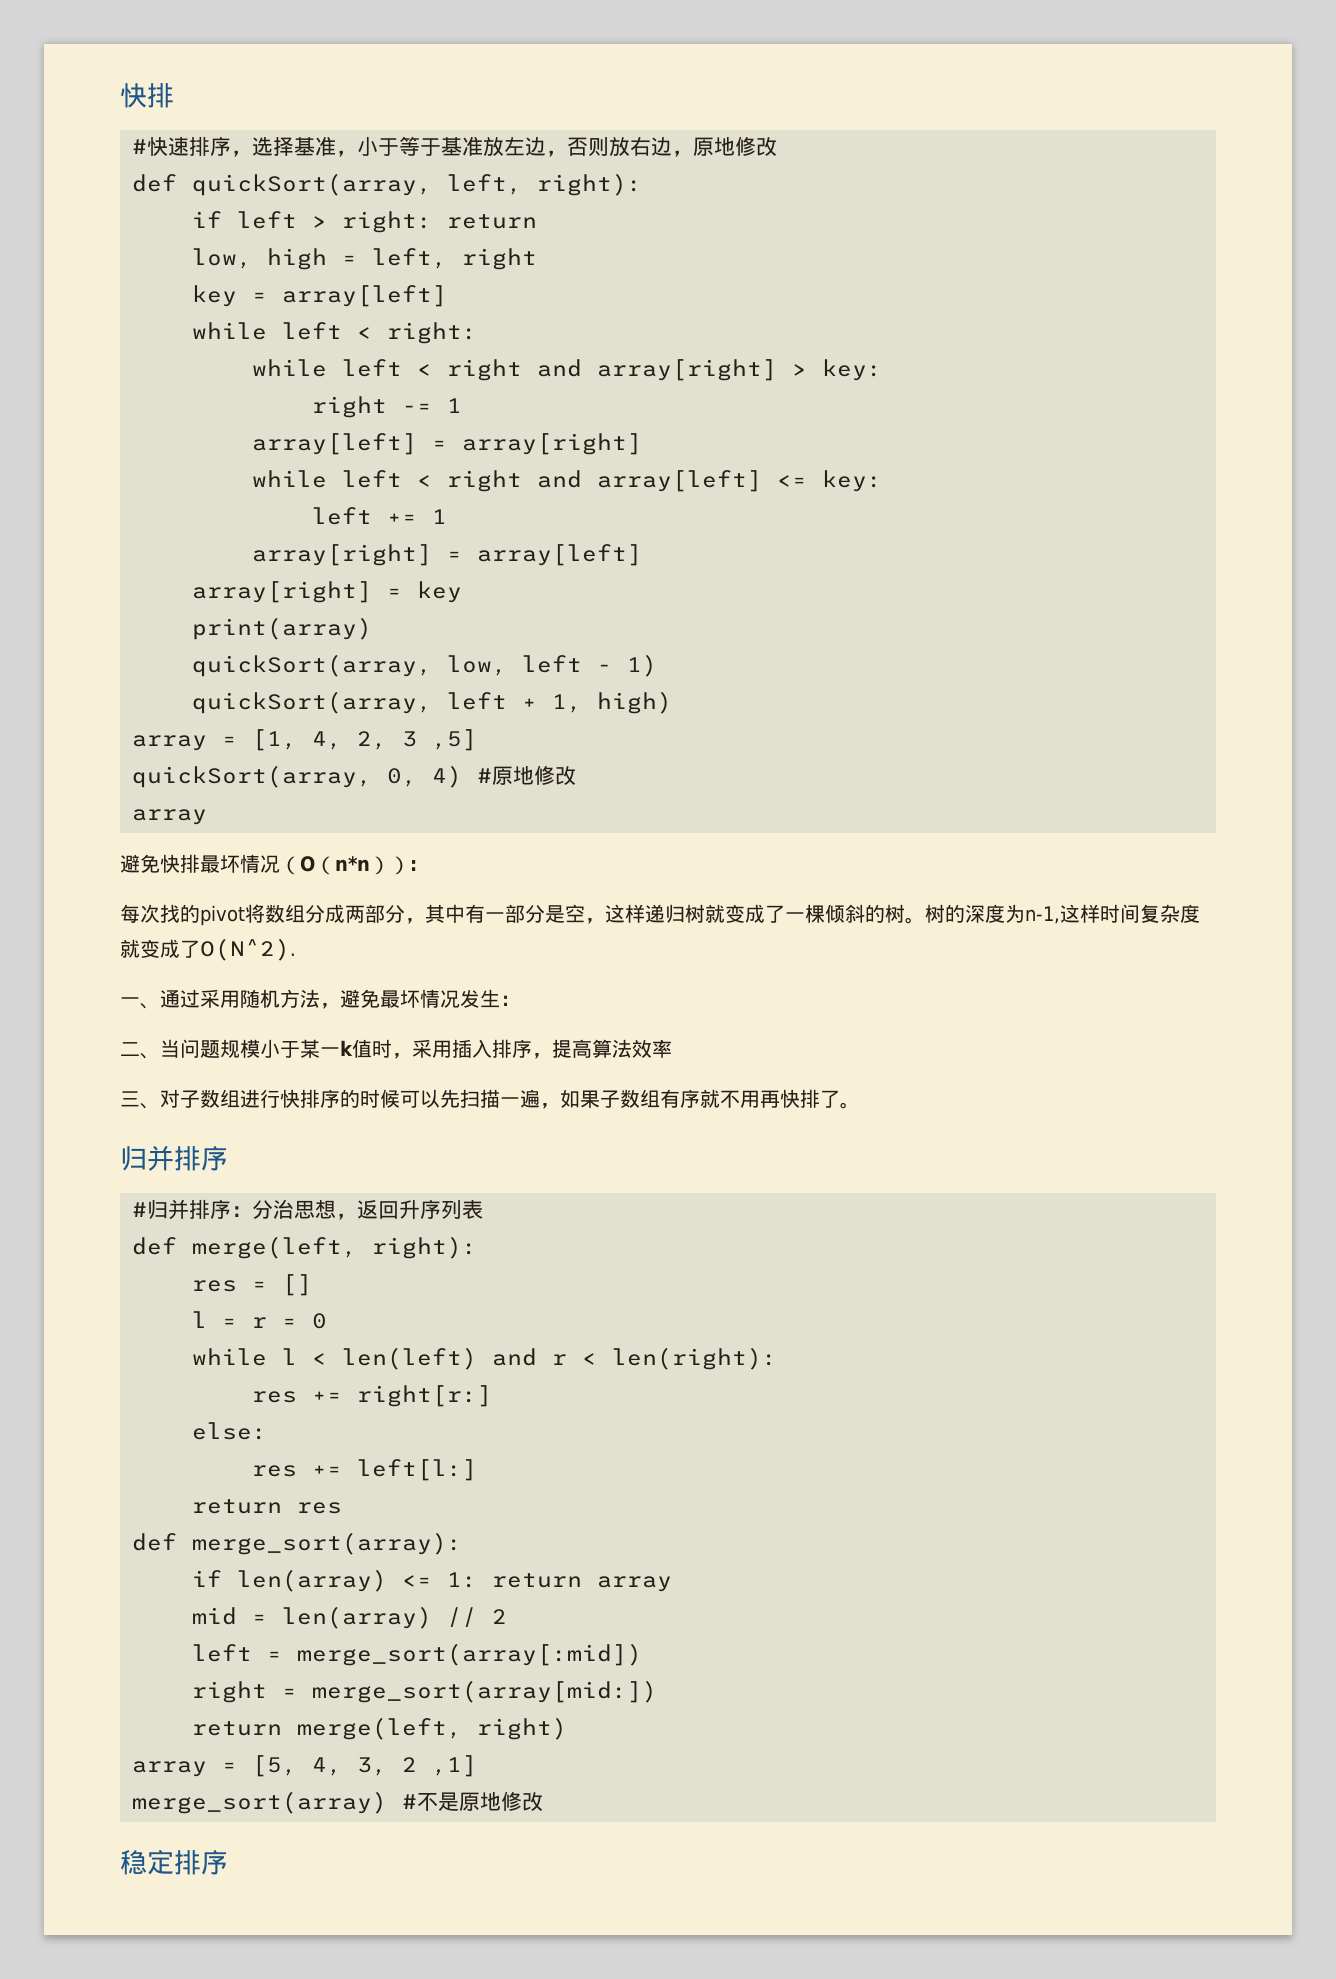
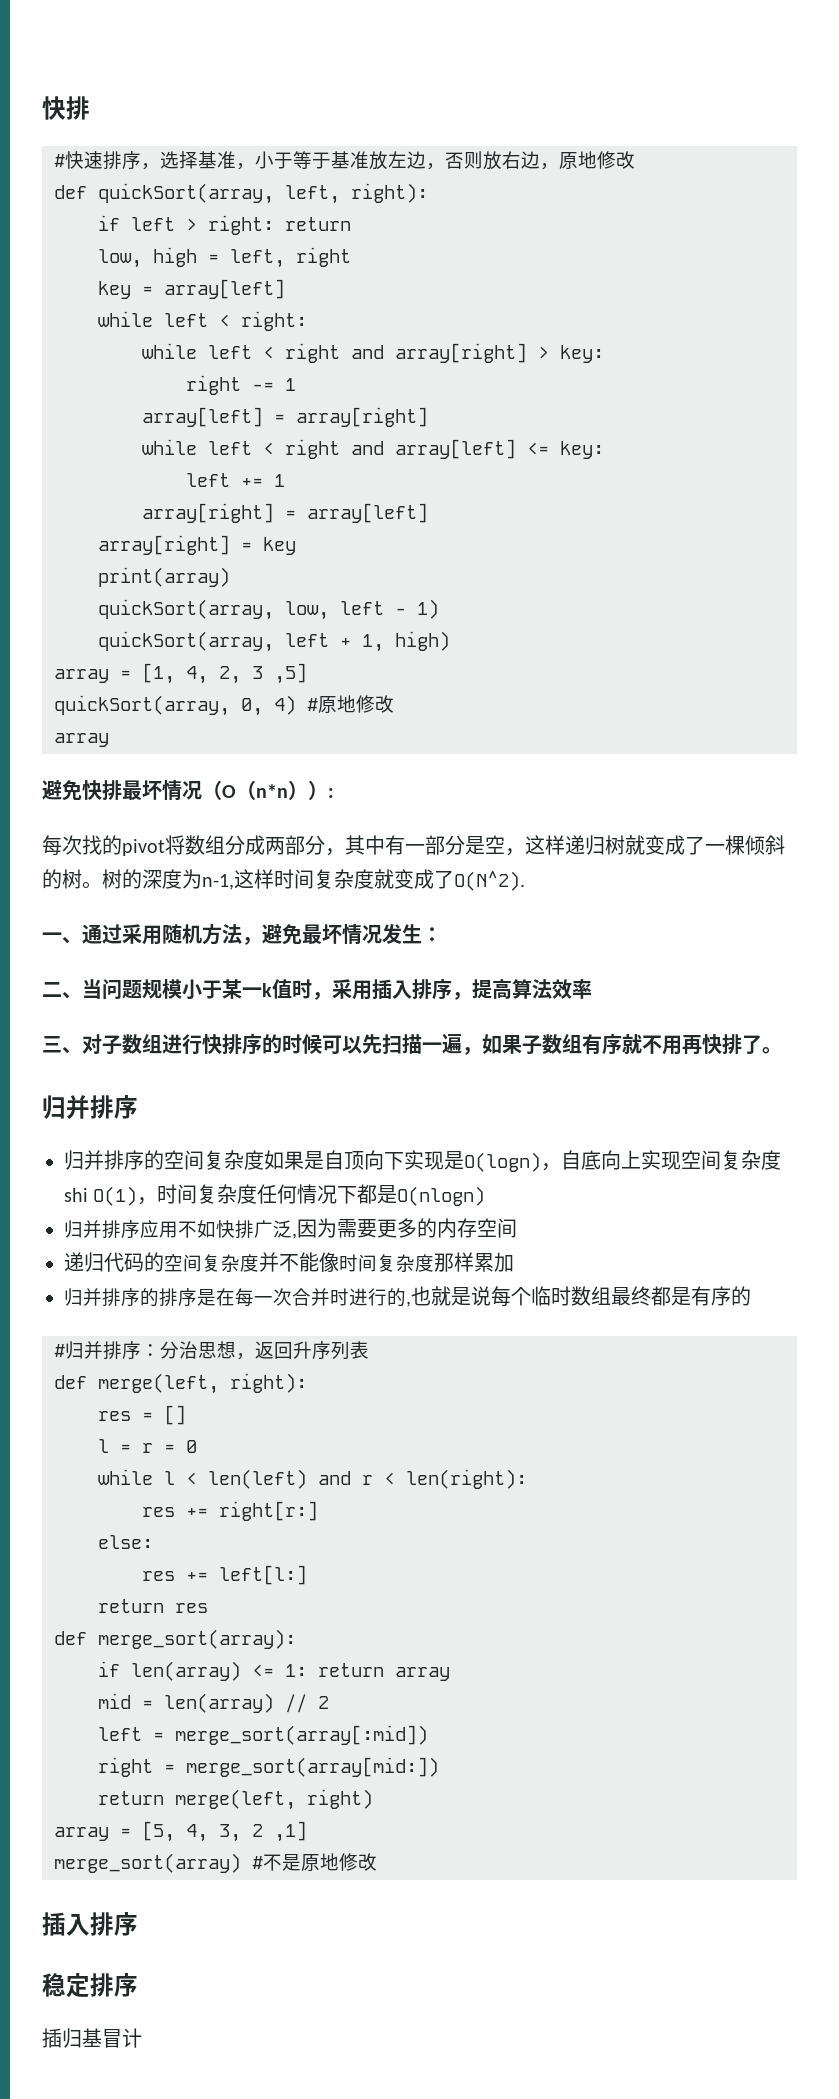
(228, 1158) none -> [64,1150,781,1172] [64,1184,486,1206] [64,1218,517,1239] [64,1252,514,1272] [64,1286,751,1307] // 归并排序的空间复杂度如果是自顶向下实现是O(logn)，自底向上实现空间复杂度shi O(1)，时间复杂度任何情况下都是O(nlogn) // 归并排序应用不如快排广泛,因为需要更多的内存空间 // 递归代码的空间复杂度并不能像时间复杂度那样累加 // 归并排序的排序是在每一次合并时进行的,也就是说每个临时数组最终都是有序的
(543, 1801) none -> [42,1912,138,1936] // 插入排序
(228, 1862) none -> [42,2028,142,2048] // 插归基冒计

